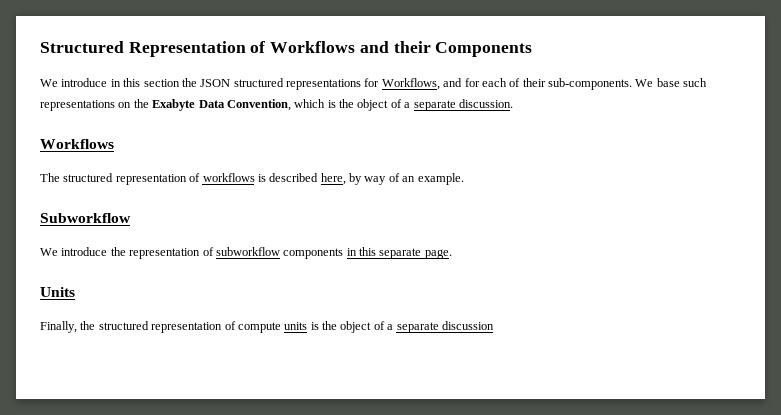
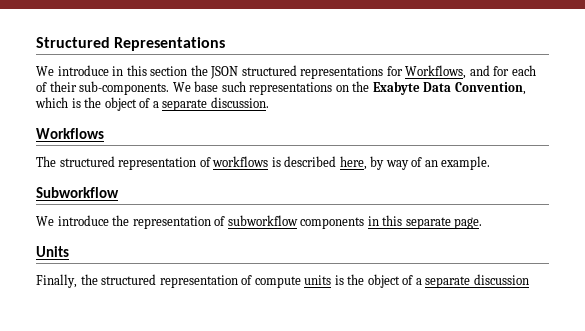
[128,41,533,57] Representation of Workflows and their Components -> [114,37,226,51] Representations

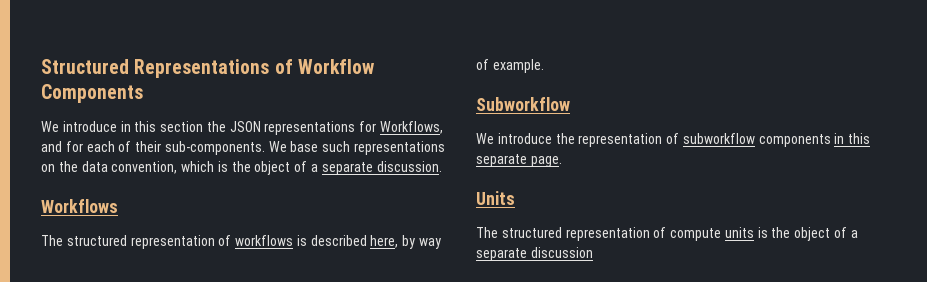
(226, 44) none -> [274,59,374,74] [41,84,143,103] of Workflow Components
[241,65,297,76] structured -> (261, 126) none
[372,81,526,95] Exabyte Data Convention, -> [81,161,178,174] data convention,
[424,160,438,167] an -> (489, 64) none
[36,274,98,288] Finally, the -> [476,227,498,238] The

